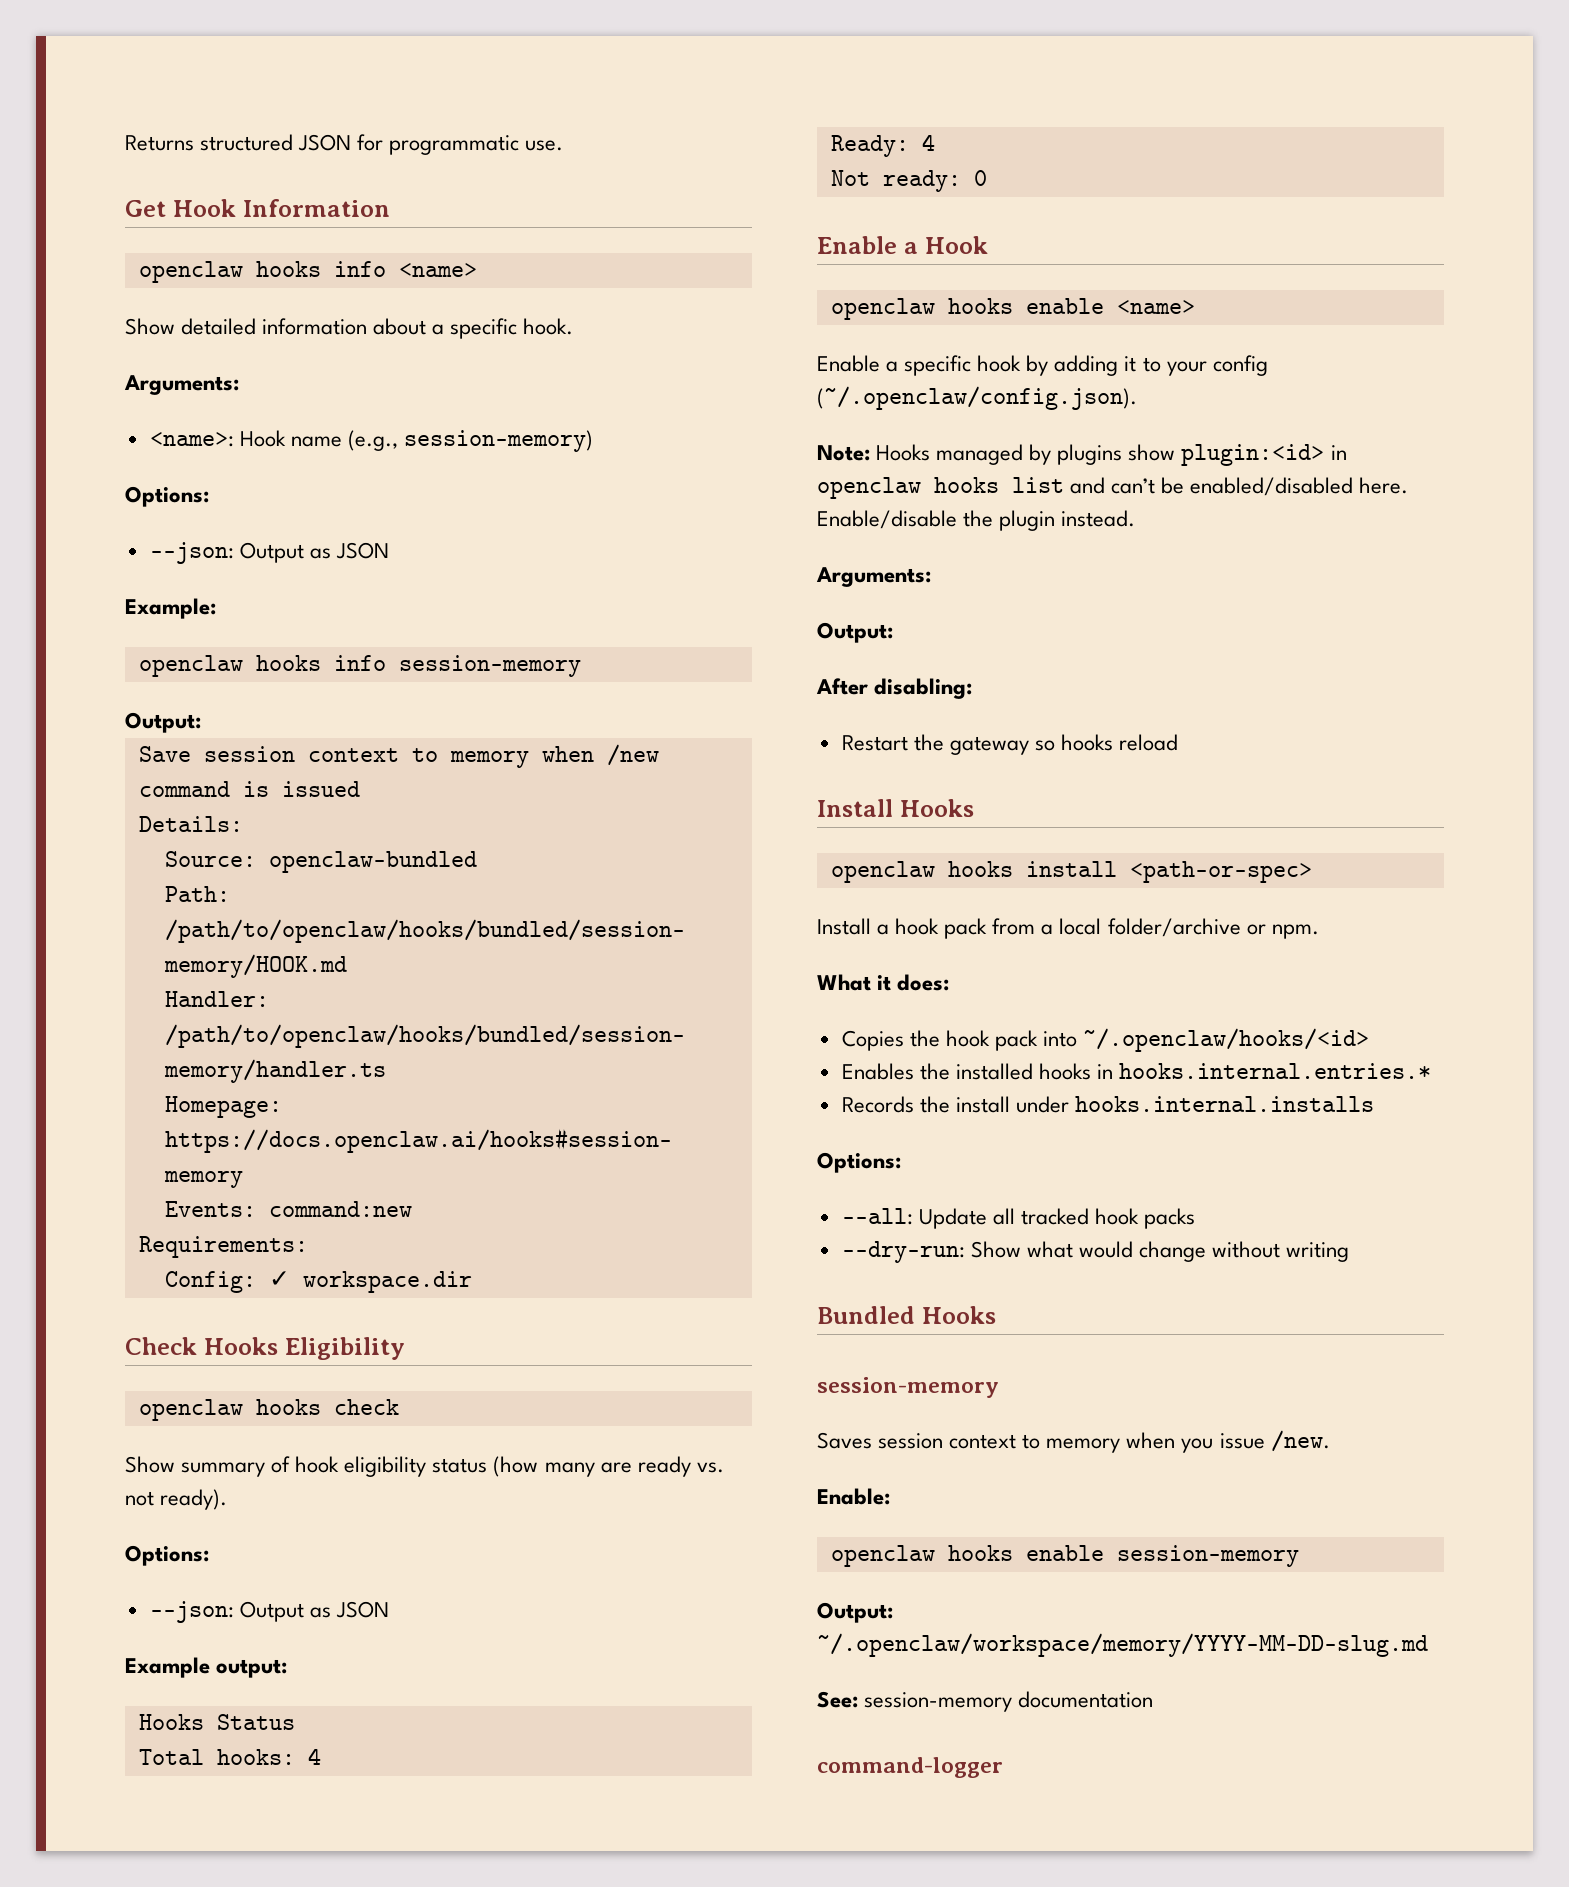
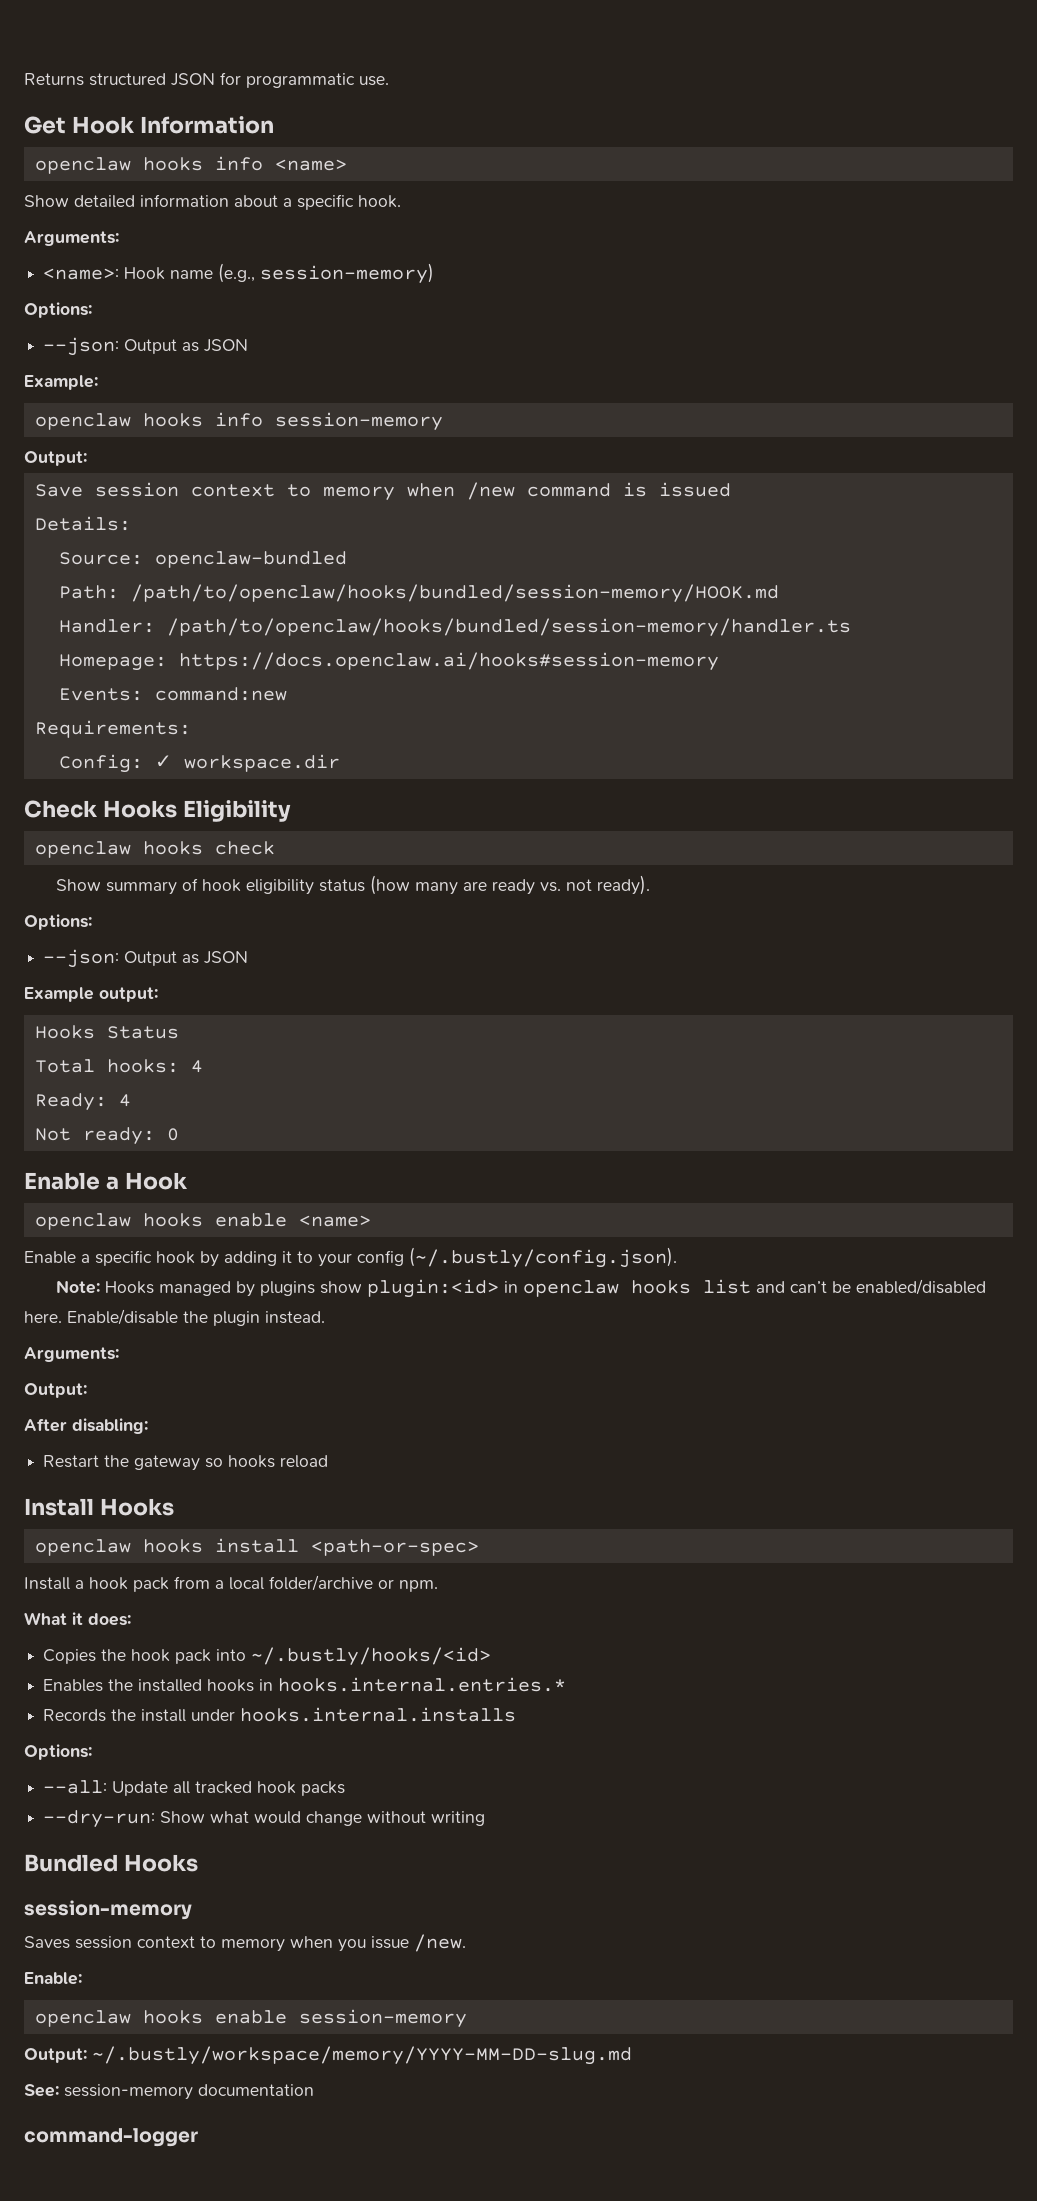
[817,386,1137,410] (~/.openclaw/config.json). -> [409,1247,677,1268] (~/.bustly/config.json).
[1083,1028,1370,1052] ~/.openclaw/hooks/<id> -> [251,1647,492,1666] ~/.bustly/hooks/<id>
[817,1633,1428,1657] ~/.openclaw/workspace/memory/YYYY-MM-DD-slug.md -> [92,2046,632,2065] ~/.bustly/workspace/memory/YYYY-MM-DD-slug.md

